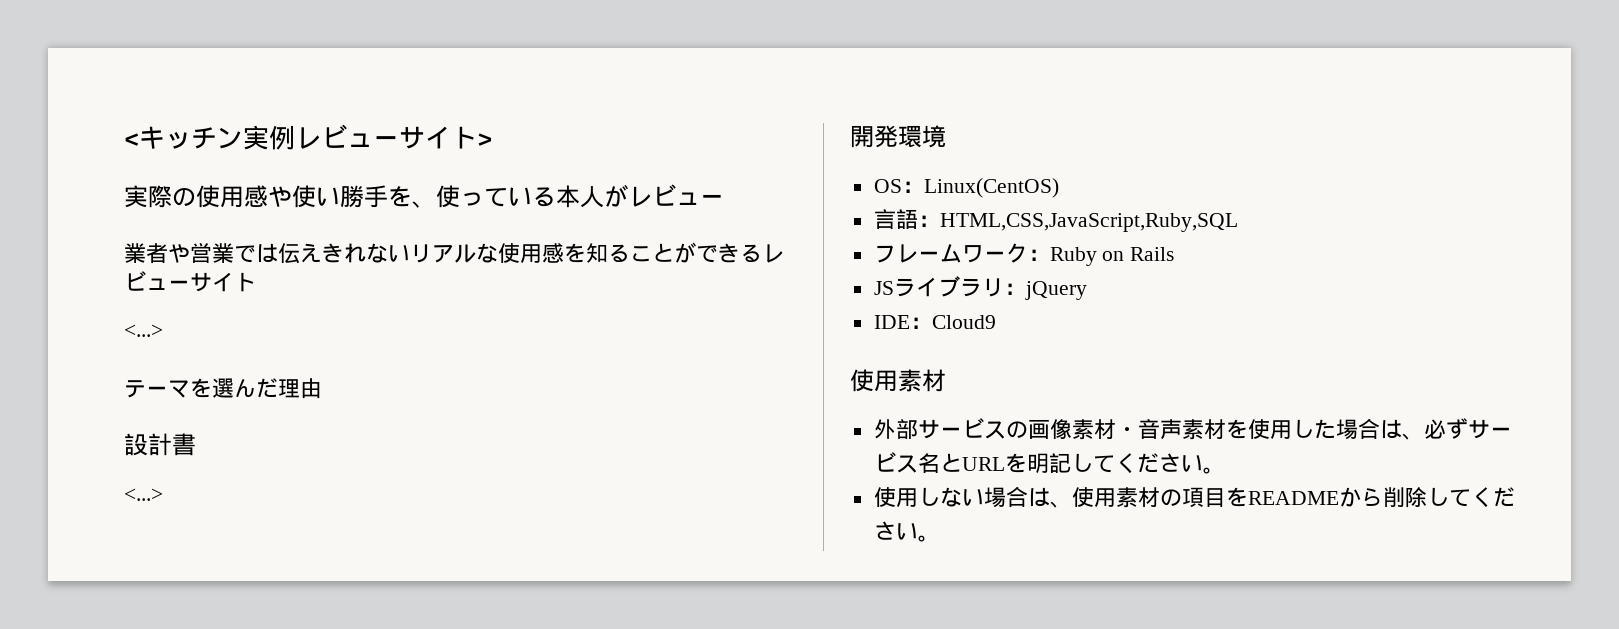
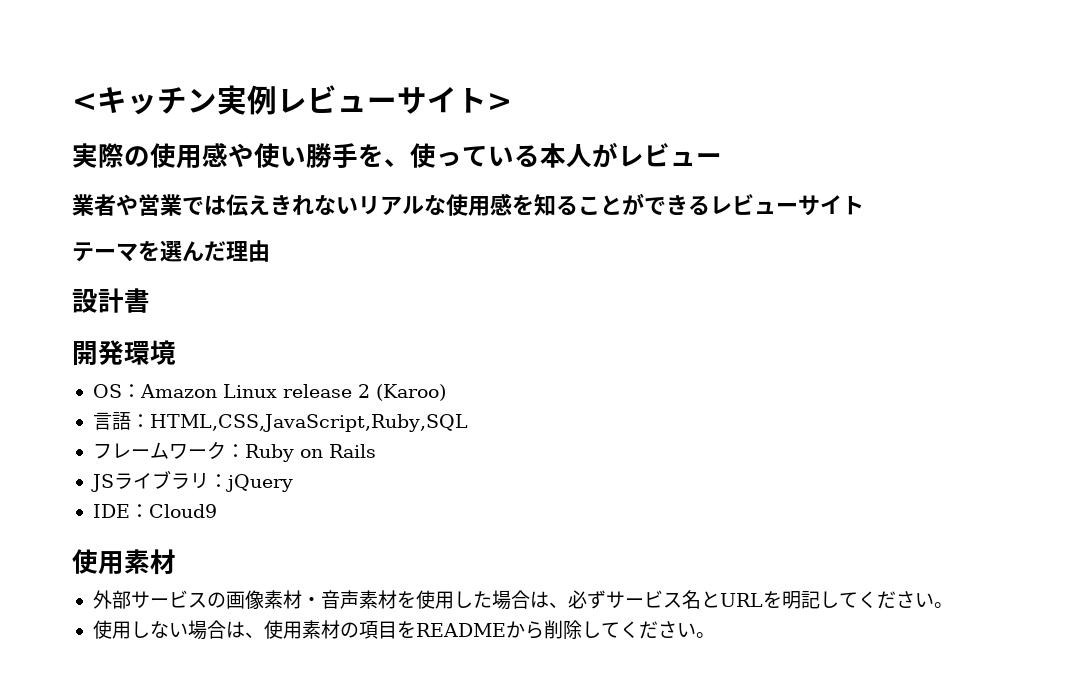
[124,324,163,337] // <...> -> (864, 205) none
[124,488,163,501] // <...> -> (150, 300) none
[923,178,1059,198] Linux(CentOS) -> [139,384,446,401] Amazon Linux release 2 (Karoo)

